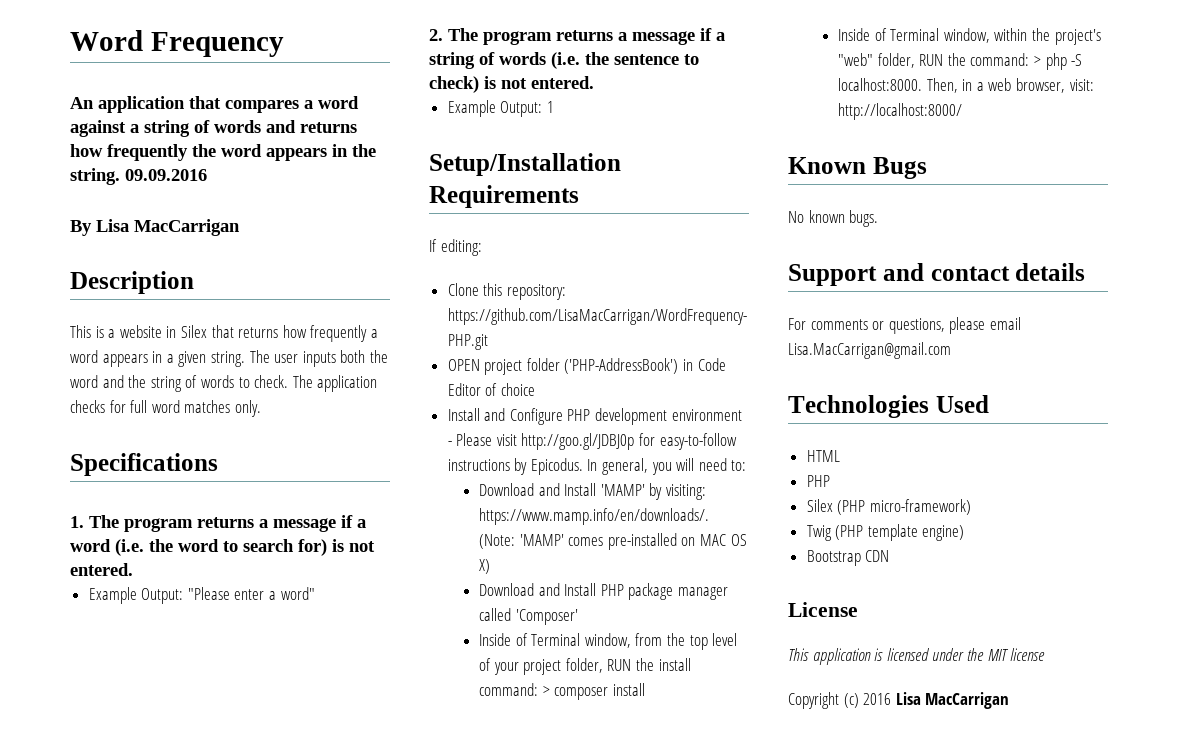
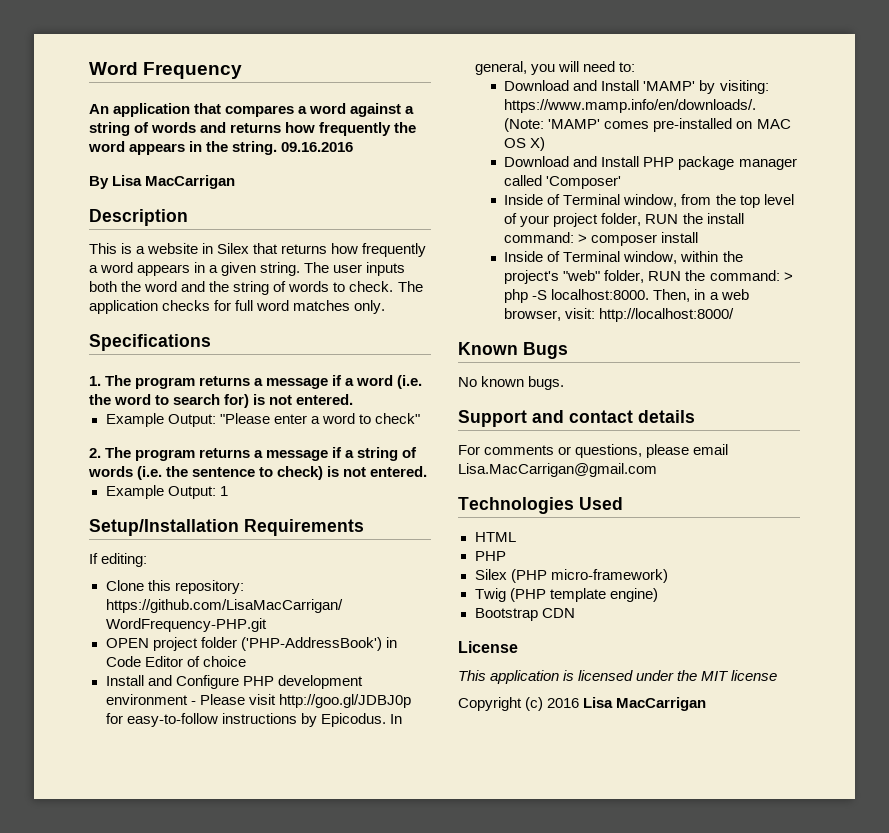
[125,169,207,181] 09.09.2016 -> [281,142,354,152] 09.16.2016
[280,587,315,600] word" -> [321,413,420,424] word to check"

